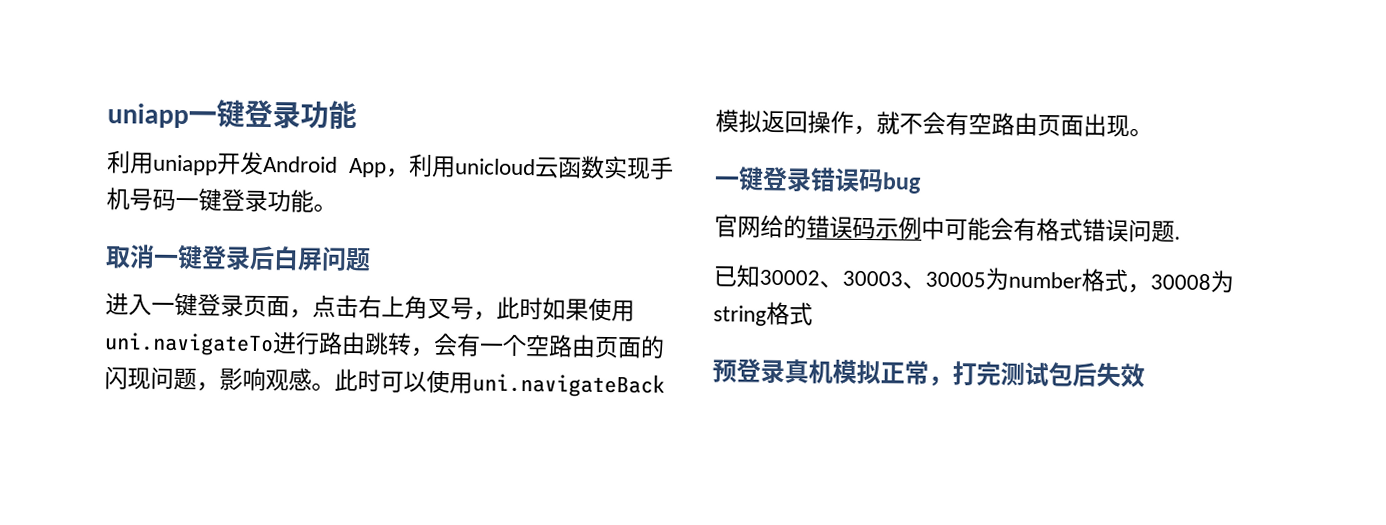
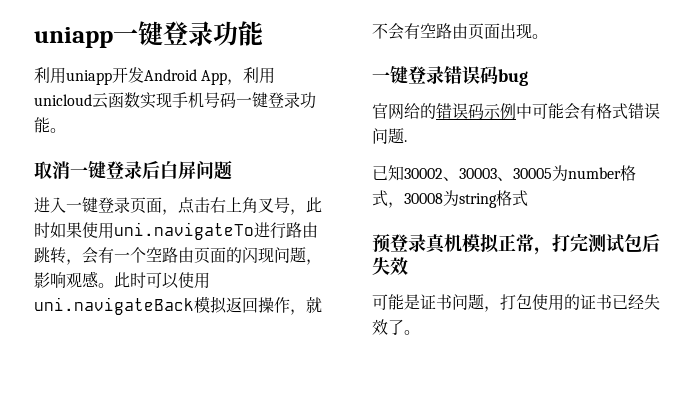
(1145, 375) none -> [372,294,660,312] [372,319,420,335] // 可能是证书问题，打包使用的证书已经失效了。

